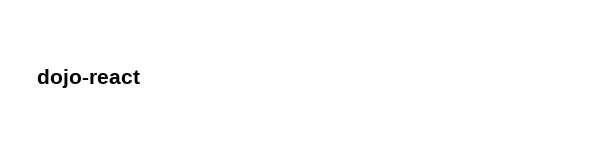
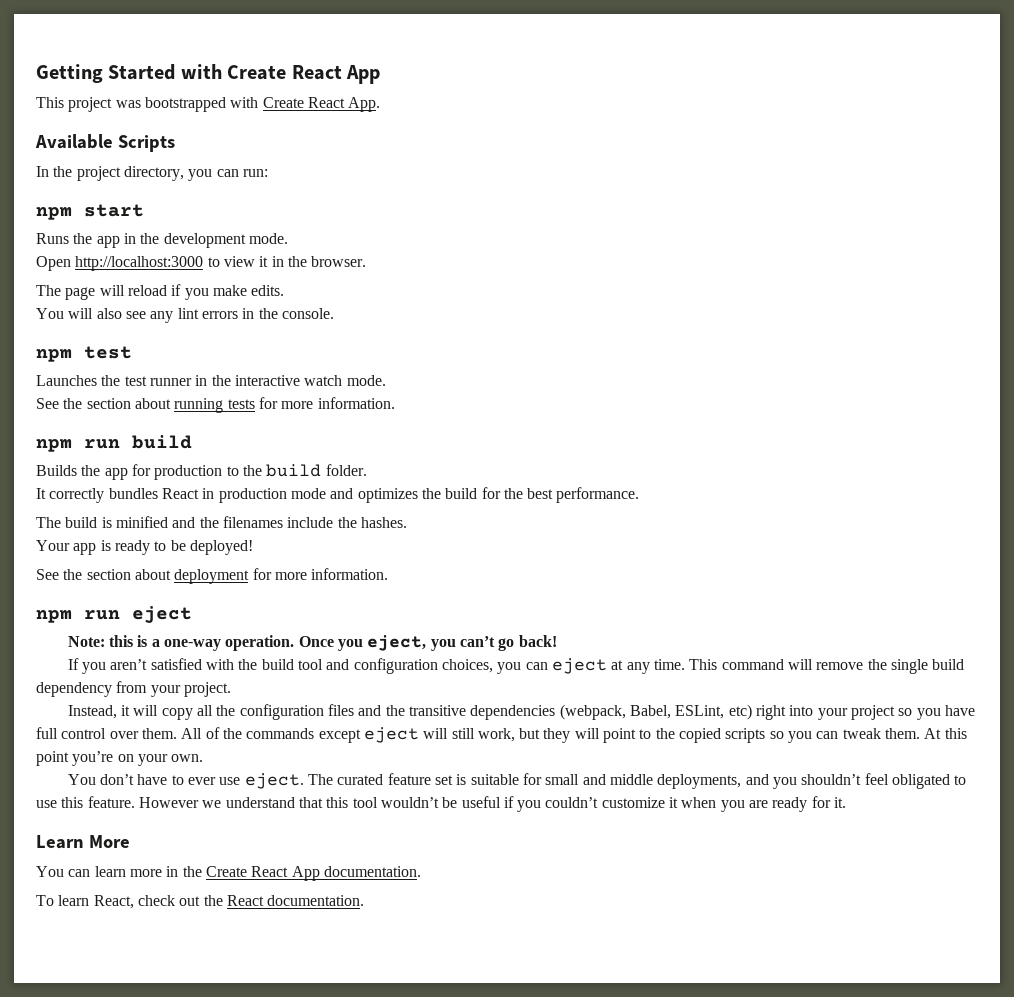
[37,69,140,88] dojo-react -> [36,64,380,84] [36,97,381,112] [35,134,175,152] [36,166,268,181] [36,204,144,220] [36,233,288,248] [36,256,367,271] [36,284,285,300] [36,308,334,323] [36,346,132,362] [36,375,386,386] [36,397,395,413] [36,435,192,452] [36,464,367,480] [36,487,640,503] [36,516,407,528] [36,540,253,555] [36,568,389,584] [36,606,192,623] [67,635,557,651] [67,658,965,674] [36,681,231,697] [67,704,975,720] [36,727,967,743] [36,751,204,766] [67,773,967,789] [36,796,847,812] [36,835,130,849] [36,866,421,881] [36,895,365,909] Getting Started with Create React App // This project was bootstrapped with Create React App. // Available Scripts // In the project directory, you can run: // npm start // Runs the app in the development mode. // Open http://localhost:3000 to view it in the browser. // The page will reload if you make edits. // You will also see any lint errors in the console. // npm test // Launches the test runner in the interactive watch mode. // See the section about running tests for more information. // npm run build // Builds the app for production to the build folder. // It correctly bundles React in production mode and optimizes the build for the best performance. // The build is minified and the filenames include the hashes. // Your app is ready to be deployed! // See the section about deployment for more information. // npm run eject // Note: this is a one-way operation. Once you eject, you can’t go back! // If you aren’t satisfied with the build tool and configuration choices, you can eject at any time. This command will remove the single build dependency from your project. // Instead, it will copy all the configuration files and the transitive dependencies (webpack, Babel, ESLint, etc) right into your project so you have full control over them. All of the commands except eject will still work, but they will point to the copied scripts so you can tweak them. At this point you’re on your own. // You don’t have to ever use eject. The curated feature set is suitable for small and middle deployments, and you shouldn’t feel obligated to use this feature. However we understand that this tool wouldn’t be useful if you couldn’t customize it when you are ready for it. // Learn More // You can learn more in the Create React App documentation. // To learn React, check out the React documentation.

